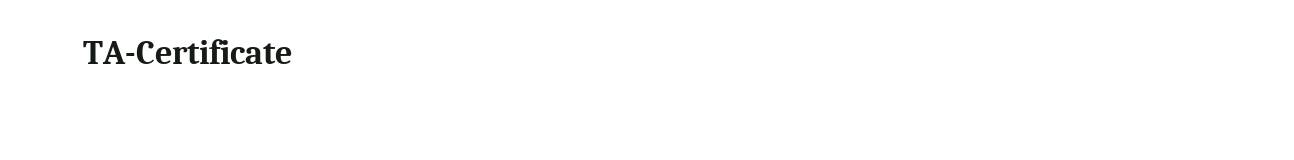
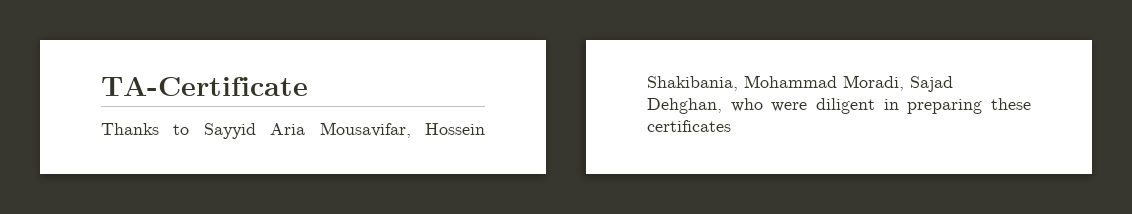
(292, 51) none -> [101,122,485,139] [647,75,953,92] [647,98,1031,114] [647,120,731,132] // Thanks to Sayyid Aria Mousavifar, Hossein Shakibania, Mohammad Moradi, Sajad Dehghan, who were diligent in preparing these certificates

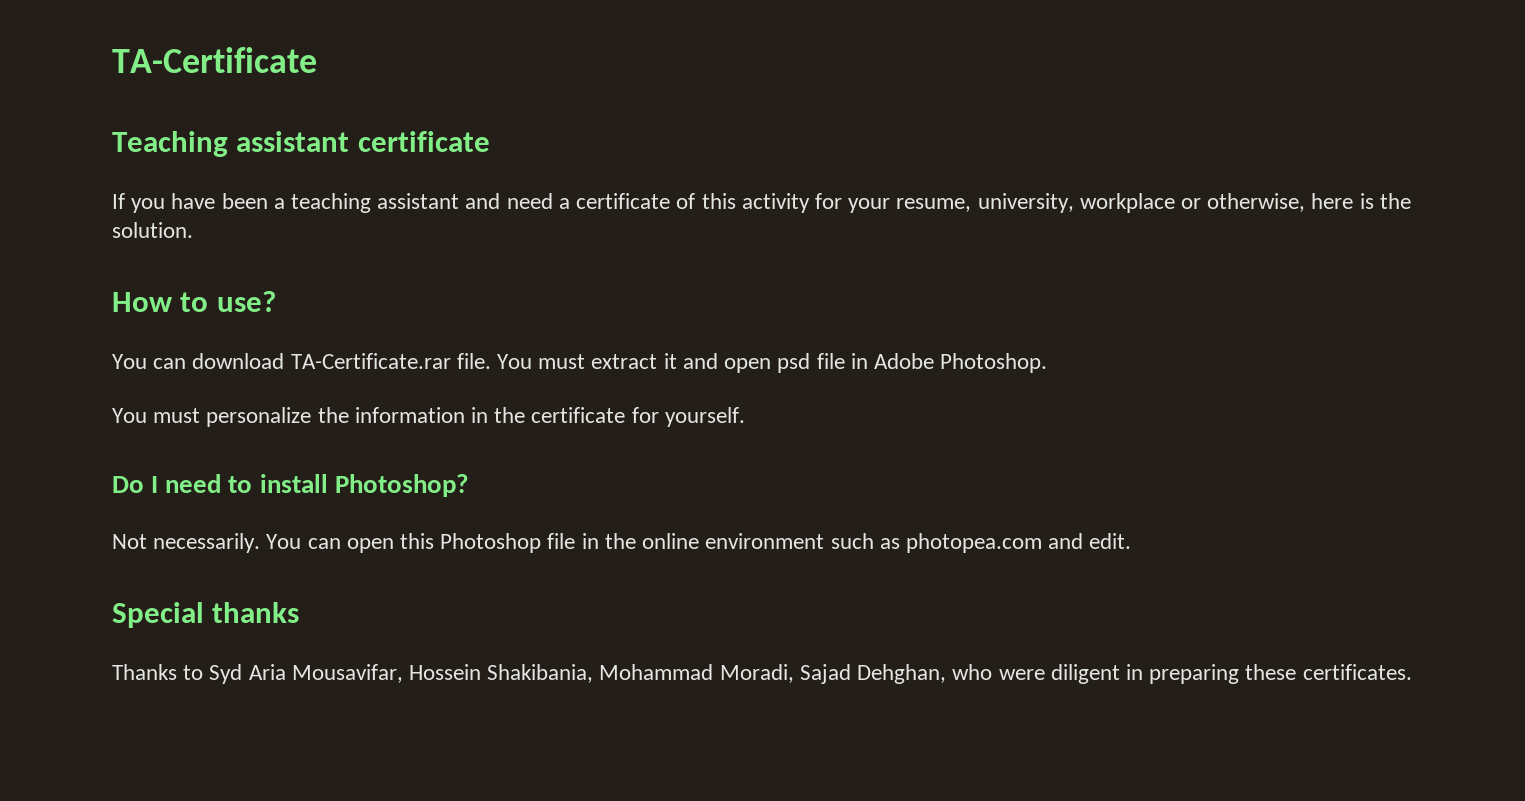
(308, 86) none -> [112,131,490,157] [112,193,1411,213] [112,222,193,238] [112,291,276,312] [112,353,1048,373] [112,407,745,427] [112,474,469,497] [112,533,1132,553] [112,602,300,628] // Teaching assistant certificate // If you have been a teaching assistant and need a certificate of this activity for your resume, university, workplace or otherwise, here is the solution. // How to use? // You can download TA-Certificate.rar file. You must extract it and open psd file in Adobe Photoshop. // You must personalize the information in the certificate for yourself. // Do I need to install Photoshop? // Not necessarily. You can open this Photoshop file in the online environment such as photopea.com and edit. // Special thanks
[203,123,256,139] Sayyid -> [209,664,243,684] Syd
[647,120,731,132] certificates -> [1302,664,1412,680] certificates.

